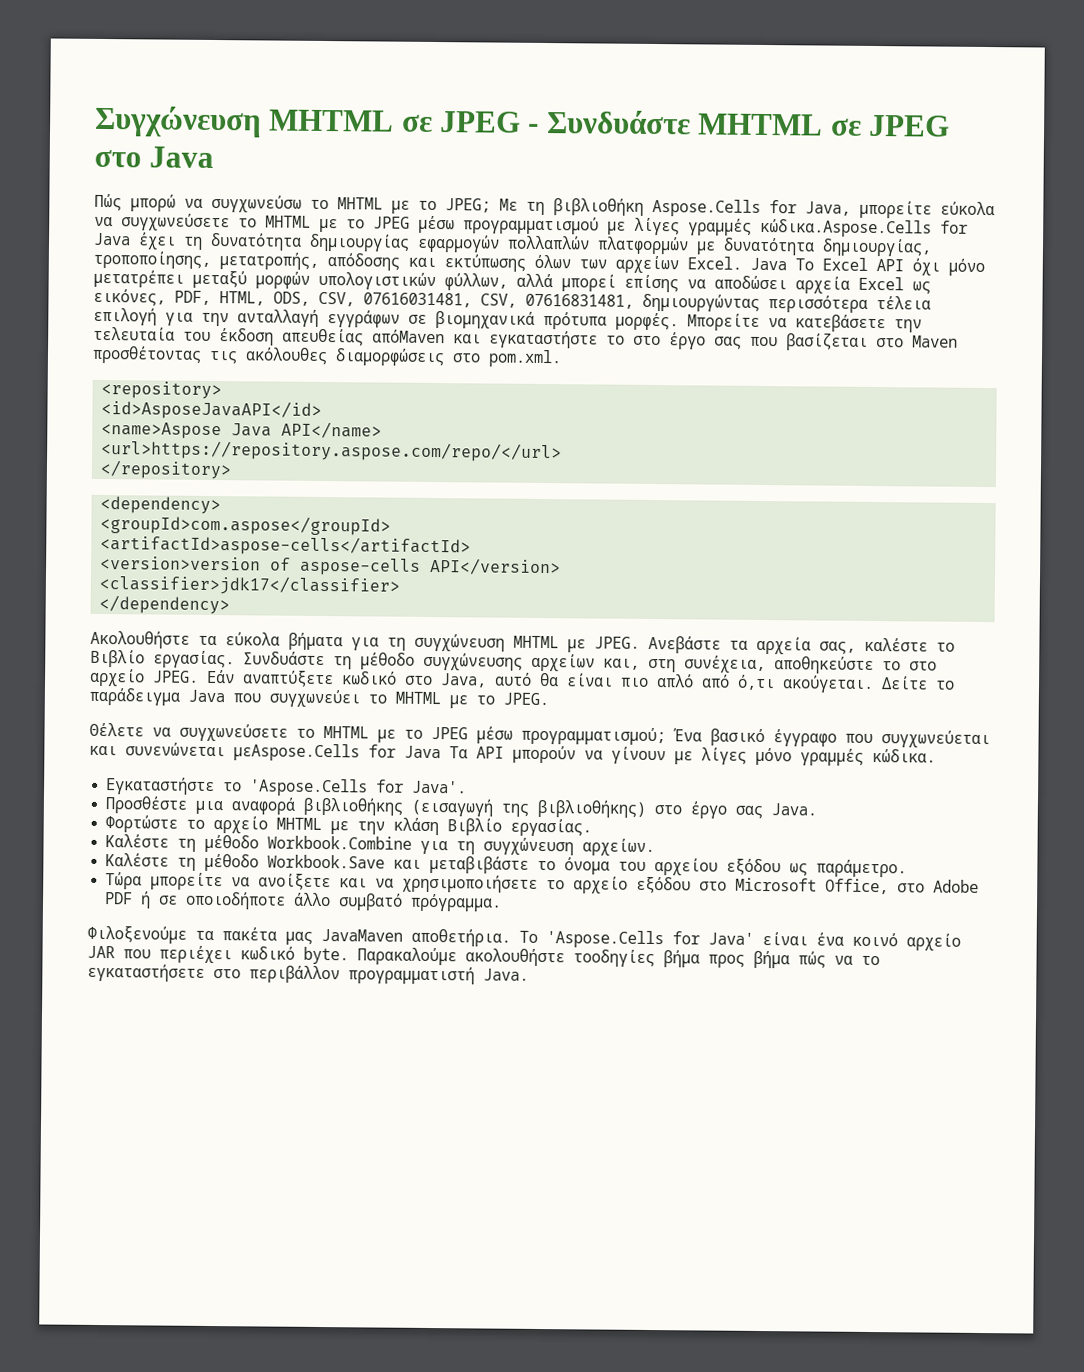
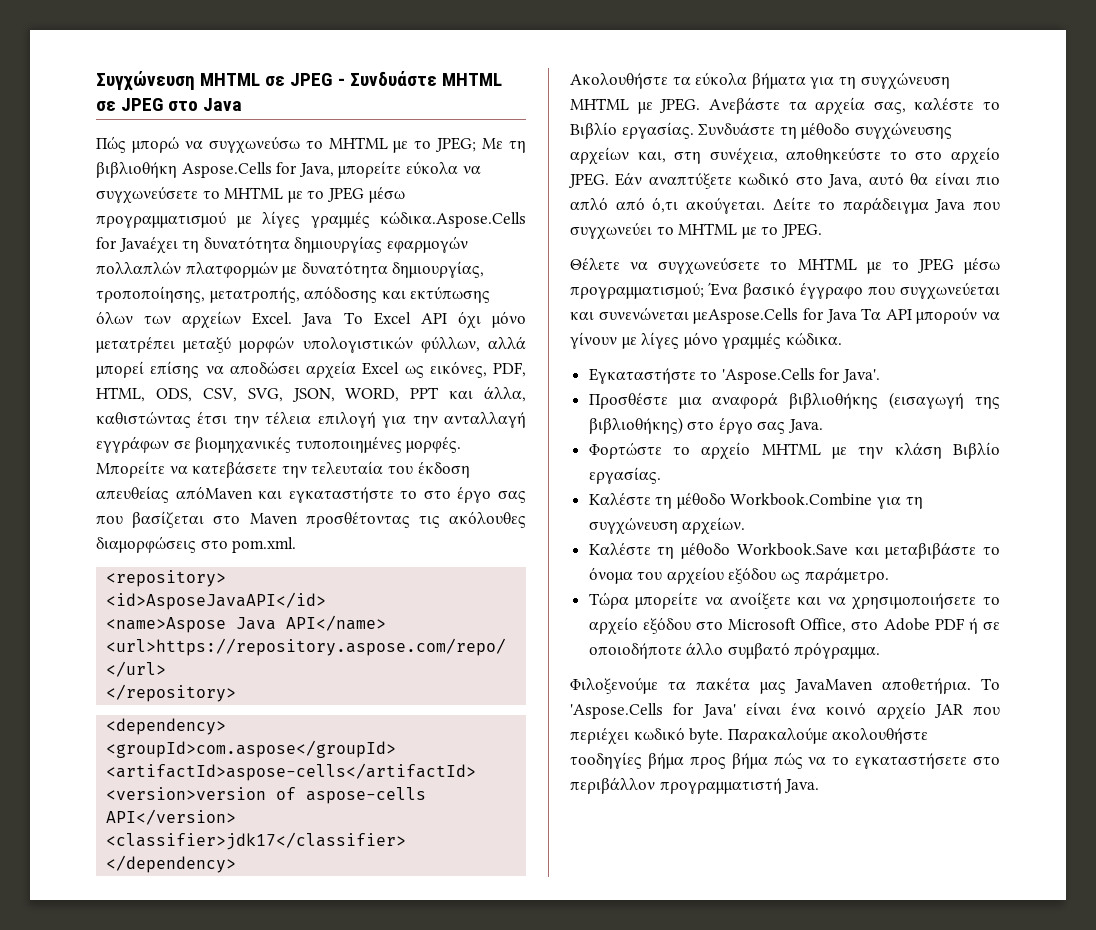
[93,232,176,250] Java έχει -> [118,236,178,254] Javaέχει
[363,292,868,313] 07616031481, CSV, 07616831481, δημιουργώντας περισσότερα -> [247,386,526,402] [96,411,259,428] SVG, JSON, WORD, PPT και άλλα, καθιστώντας έτσι την
[435,311,607,330] βιομηχανικά πρότυπα -> [195,436,402,454] βιομηχανικές τυποποιημένες

